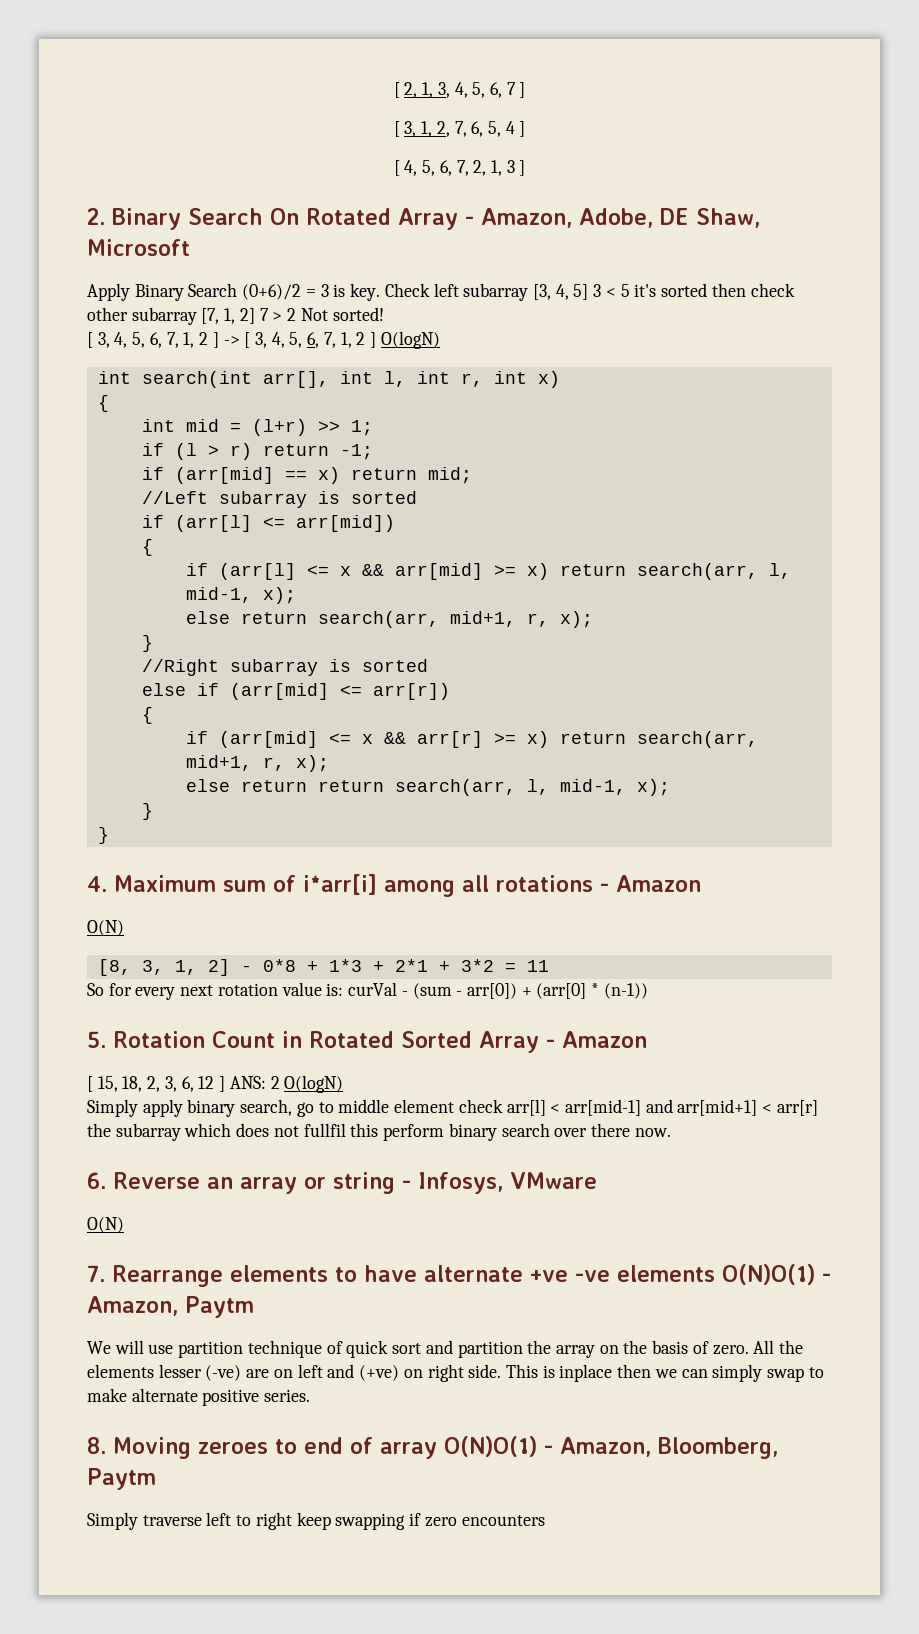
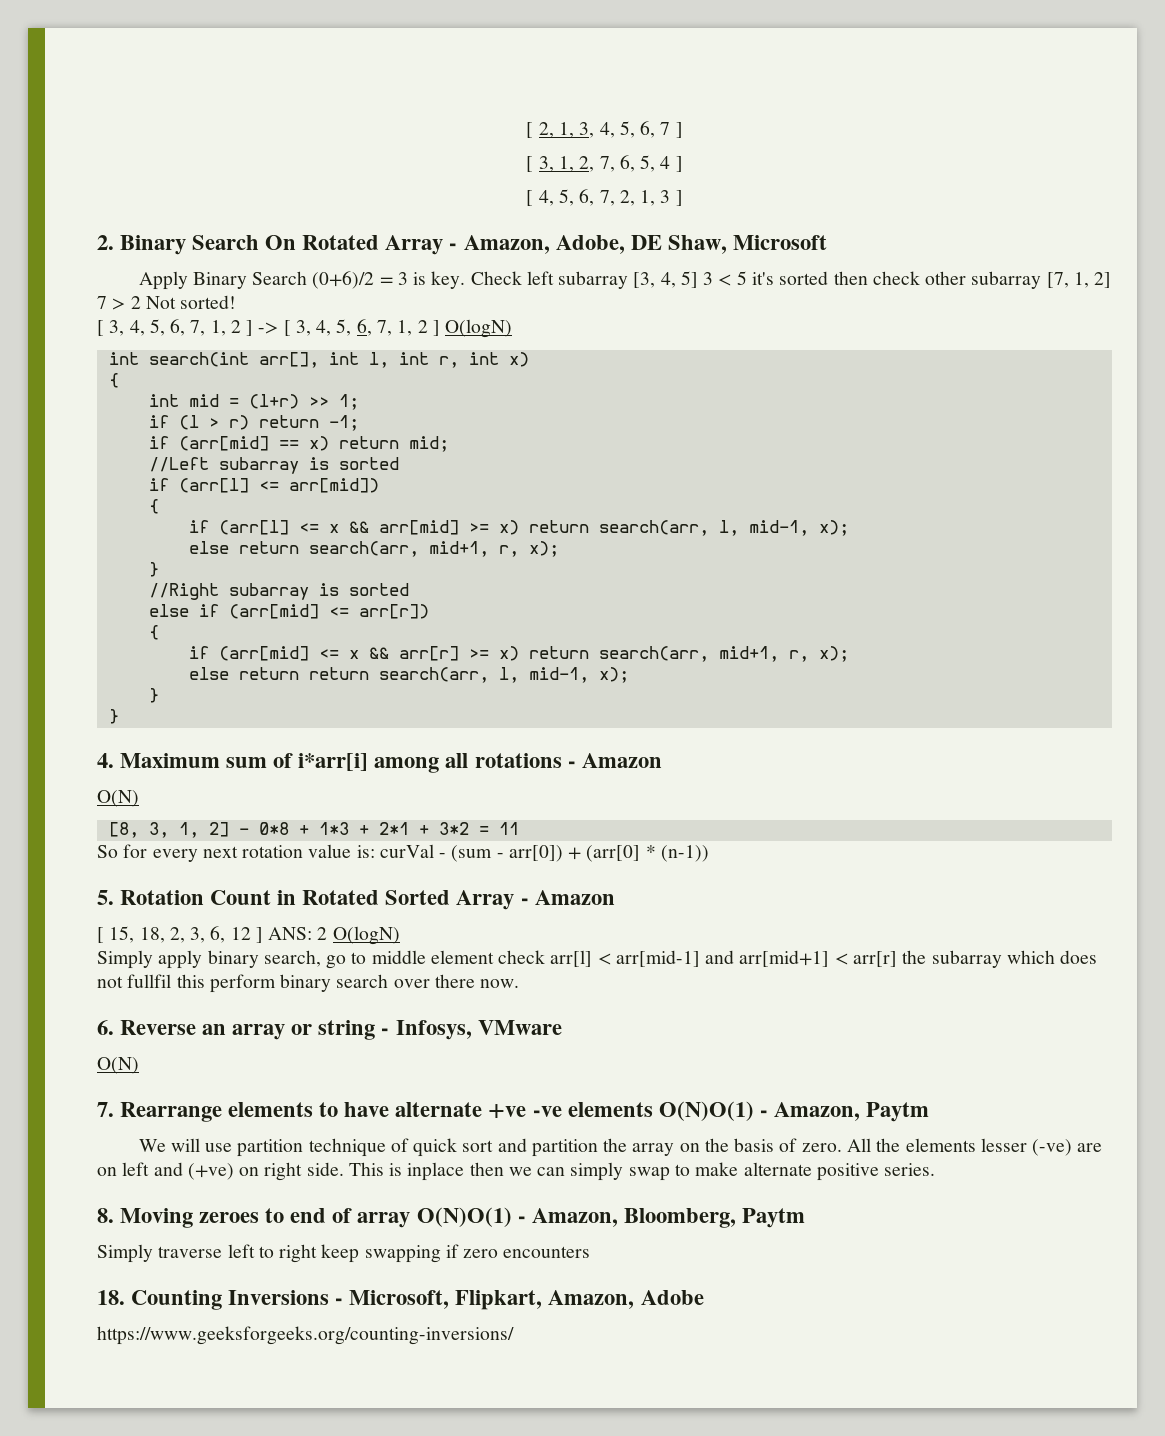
(545, 1520) none -> [97,1290,704,1310] [97,1326,514,1345] // 18. Counting Inversions - Microsoft, Flipkart, Amazon, Adobe // https://www.geeksforgeeks.org/counting-inversions/

